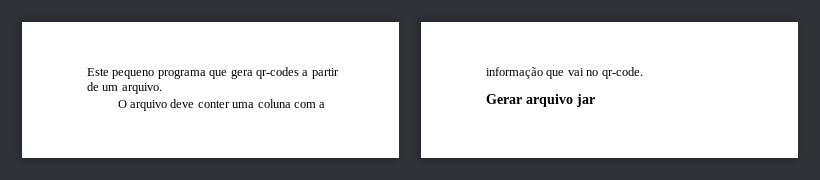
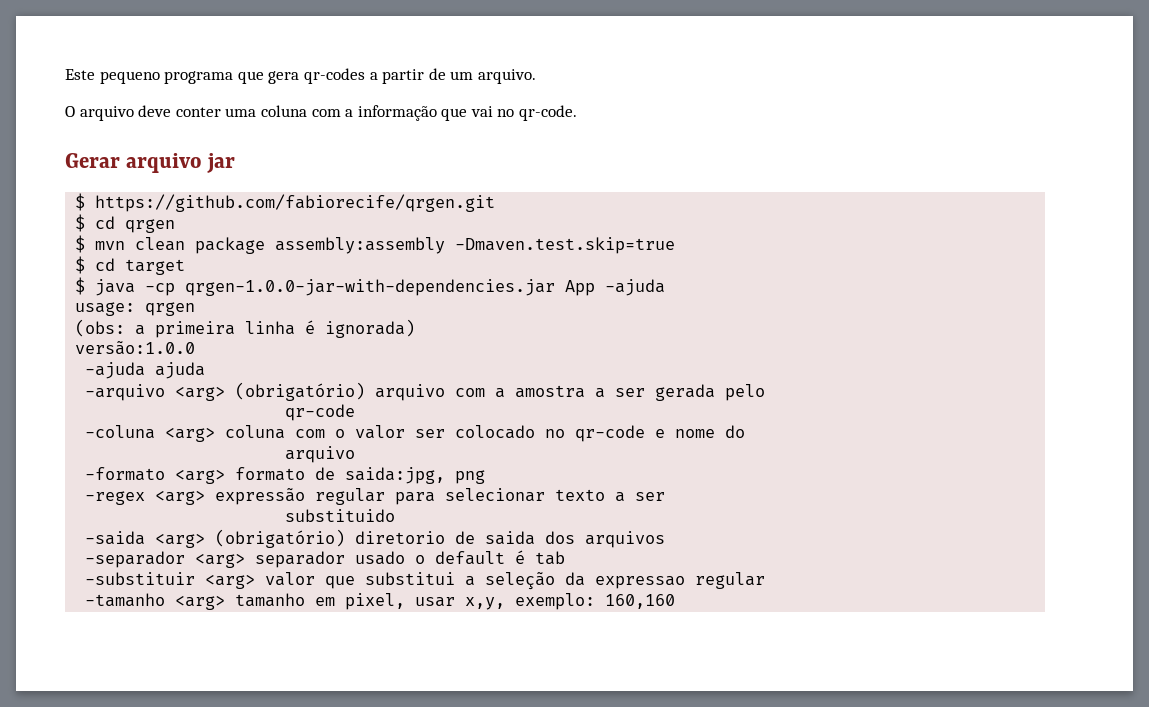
(595, 100) none -> [75,193,496,212] [75,214,176,233] [75,235,676,254] [75,256,186,275] [75,277,666,296] [75,302,196,316] [75,319,416,338] [75,341,196,355] [85,362,206,379] [85,382,766,401] [285,404,356,421] [85,425,746,442] [285,446,356,463] [85,467,486,484] [85,488,666,505] [285,509,396,522] [85,529,666,548] [85,550,566,568] [85,572,766,590] [85,593,676,610] // $ https://github.com/fabiorecife/qrgen.git // $ cd qrgen // $ mvn clean package assembly:assembly -Dmaven.test.skip=true // $ cd target // $ java -cp qrgen-1.0.0-jar-with-dependencies.jar App -ajuda // usage: qrgen // (obs: a primeira linha é ignorada) // versão:1.0.0 // -ajuda ajuda // -arquivo <arg> (obrigatório) arquivo com a amostra a ser gerada pelo // qr-code // -coluna <arg> coluna com o valor ser colocado no qr-code e nome do // arquivo // -formato <arg> formato de saida:jpg, png // -regex <arg> expressão regular para selecionar texto a ser // substituido // -saida <arg> (obrigatório) diretorio de saida dos arquivos // -separador <arg> separador usado o default é tab // -substituir <arg> valor que substitui a seleção da expressao regular // -tamanho <arg> tamanho em pixel, usar x,y, exemplo: 160,160

